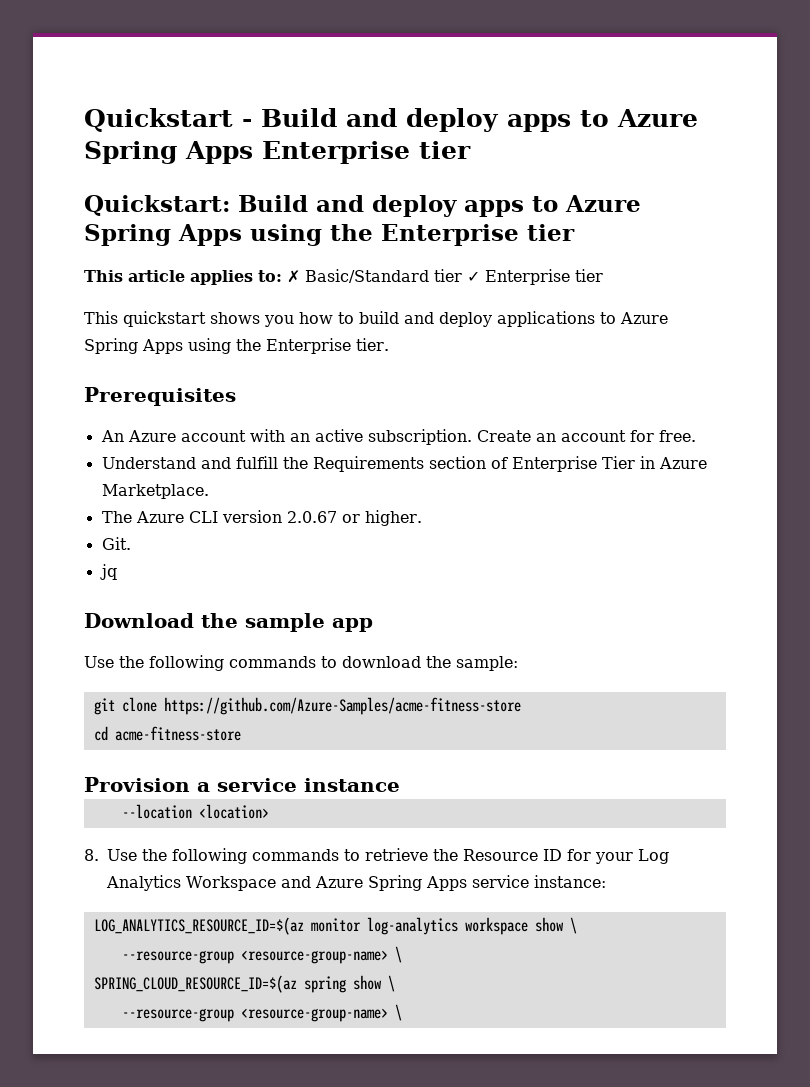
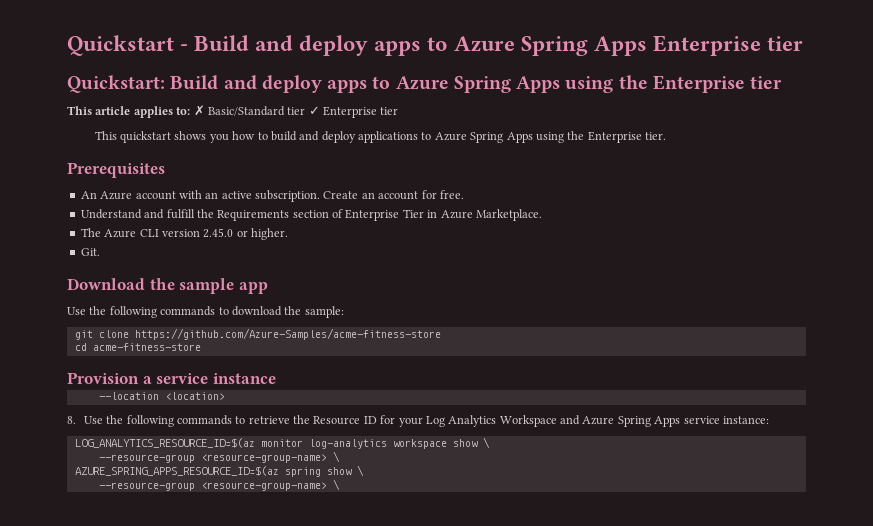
[286,511,337,523] 2.0.67 -> [203,228,234,238] 2.45.0
[99,564,117,580] // jq -> (100, 252) none
[93,975,297,993] SPRING_CLOUD_RESOURCE_ID=$(az -> [74,466,279,476] AZURE_SPRING_APPS_RESOURCE_ID=$(az

